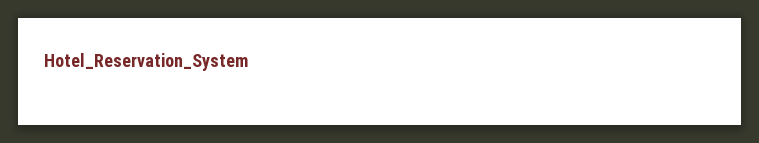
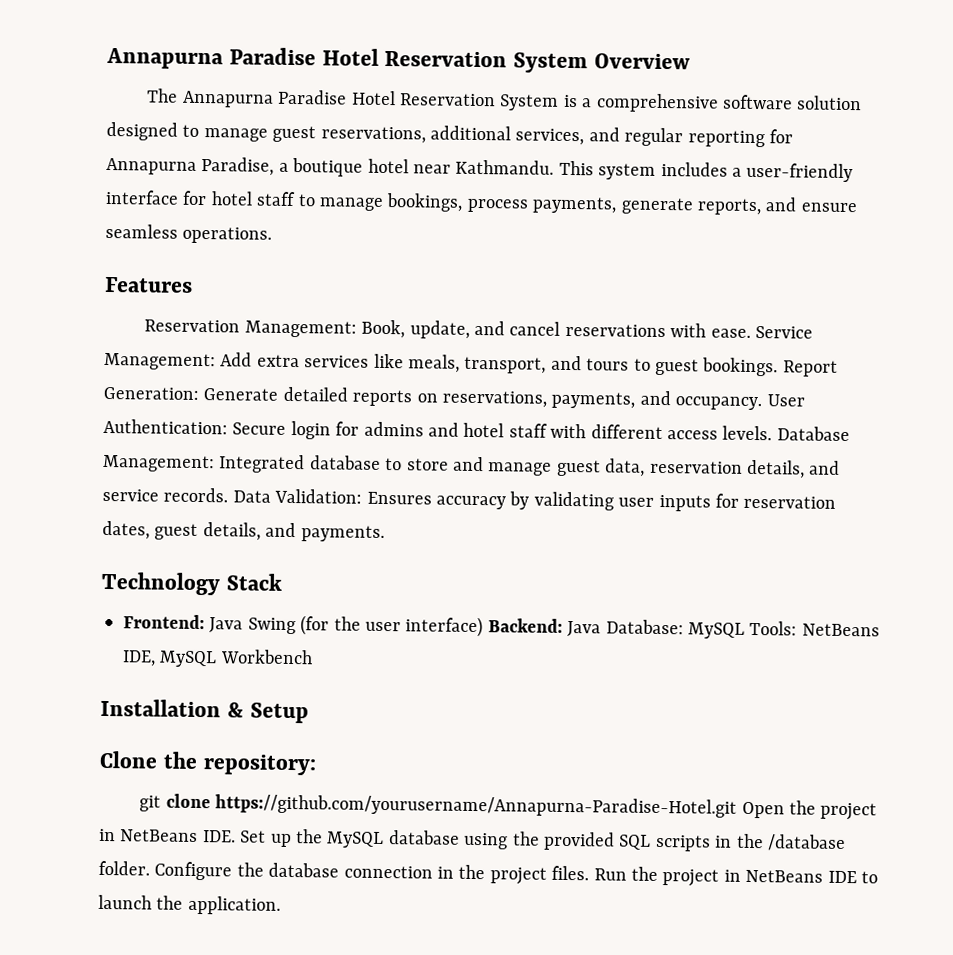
[44,53,248,71] Hotel_Reservation_System -> [106,47,690,74] [147,88,863,113] [106,121,793,148] [106,157,854,183] [105,189,857,216] [105,223,273,244] [104,276,193,293] [144,319,813,339] [104,352,838,377] [103,386,805,411] [103,418,850,442] [103,454,841,479] [102,487,837,512] [102,520,385,543] [101,571,282,596] [123,614,880,639] [122,649,313,668] [100,698,309,724] [99,750,316,776] [139,793,878,821] [99,828,846,852] [98,860,878,887] [98,894,281,915] Annapurna Paradise Hotel Reservation System Overview // The Annapurna Paradise Hotel Reservation System is a comprehensive software solution designed to manage guest reservations, additional services, and regular reporting for Annapurna Paradise, a boutique hotel near Kathmandu. This system includes a user-friendly interface for hotel staff to manage bookings, process payments, generate reports, and ensure seamless operations. // Features // Reservation Management: Book, update, and cancel reservations with ease. Service Management: Add extra services like meals, transport, and tours to guest bookings. Report Generation: Generate detailed reports on reservations, payments, and occupancy. User Authentication: Secure login for admins and hotel staff with different access levels. Database Management: Integrated database to store and manage guest data, reservation details, and service records. Data Validation: Ensures accuracy by validating user inputs for reservation dates, guest details, and payments. // Technology Stack // Frontend: Java Swing (for the user interface) Backend: Java Database: MySQL Tools: NetBeans IDE, MySQL Workbench // Installation & Setup // Clone the repository: // git clone https://github.com/yourusername/Annapurna-Paradise-Hotel.git Open the project in NetBeans IDE. Set up the MySQL database using the provided SQL scripts in the /database folder. Configure the database connection in the project files. Run the project in NetBeans IDE to launch the application.

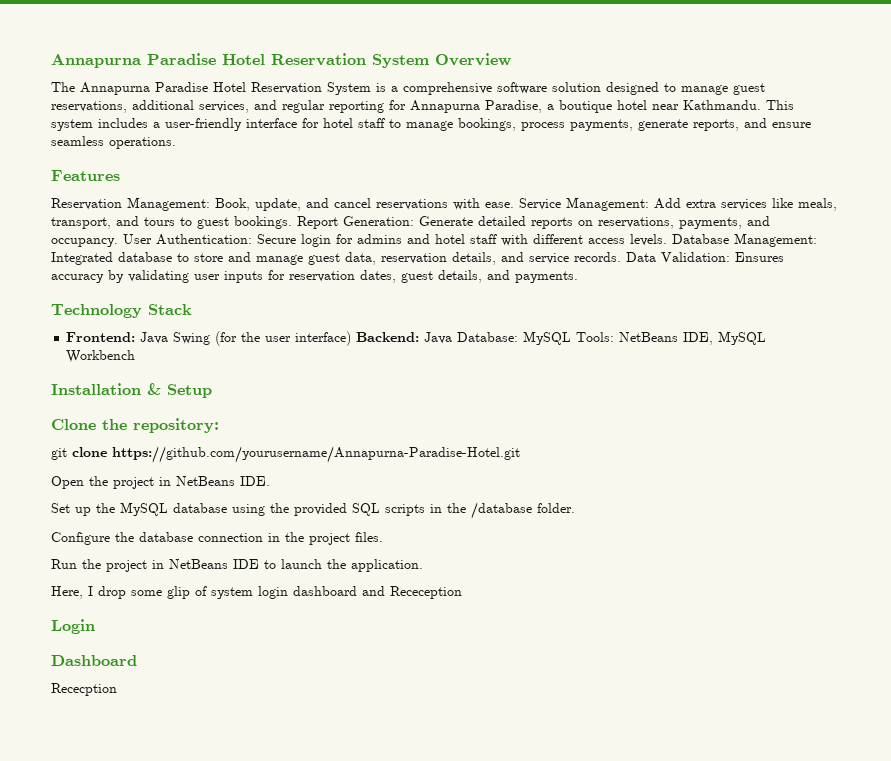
(738, 806) none -> (520, 454) //
(236, 836) none -> (270, 481) //
(150, 868) none -> (575, 508) //
(590, 873) none -> (383, 537) //
(281, 905) none -> [51,586,462,599] [51,619,95,634] [51,655,137,666] [51,683,117,696] // Here, I drop some glip of system login dashboard and Receception // Login // Dashboard // Rececption

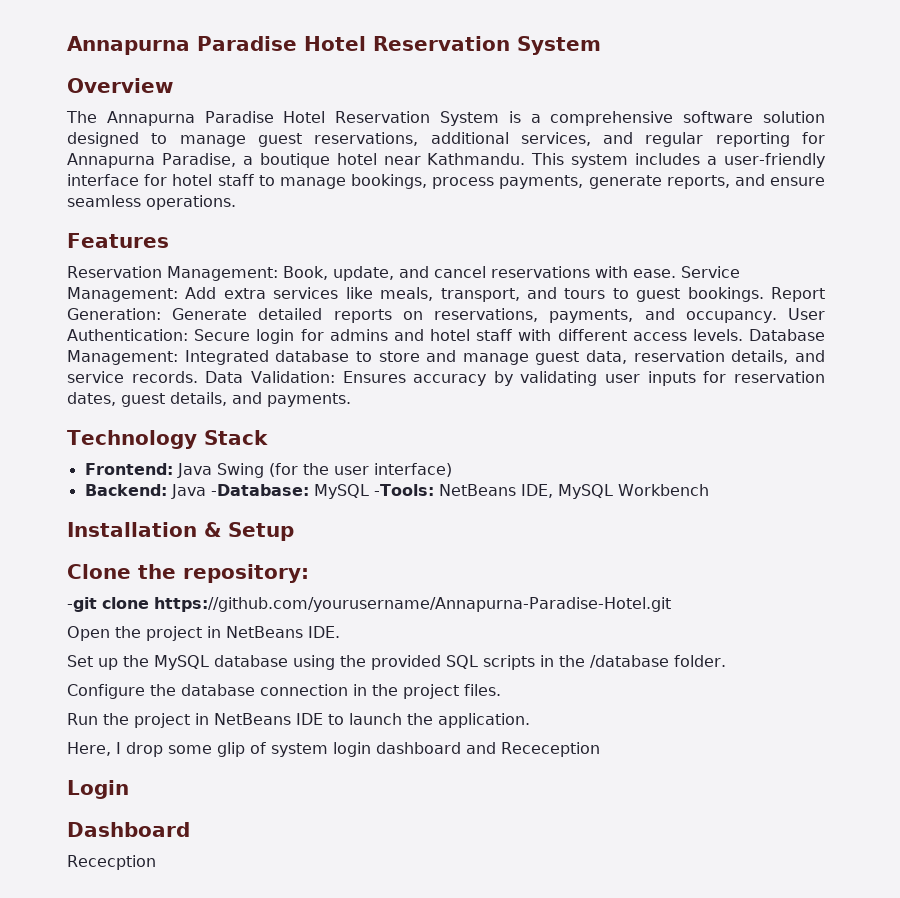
[51,53,429,68] Annapurna Paradise Hotel Reservation System -> [67,36,601,55] Annapurna Paradise Hotel Reservation System //
(352, 338) none -> (452, 470) //
[457,331,615,345] Database: MySQL Tools: -> [210,484,434,499] -Database: MySQL -Tools:
[51,448,67,460] git -> [67,597,97,612] -git

